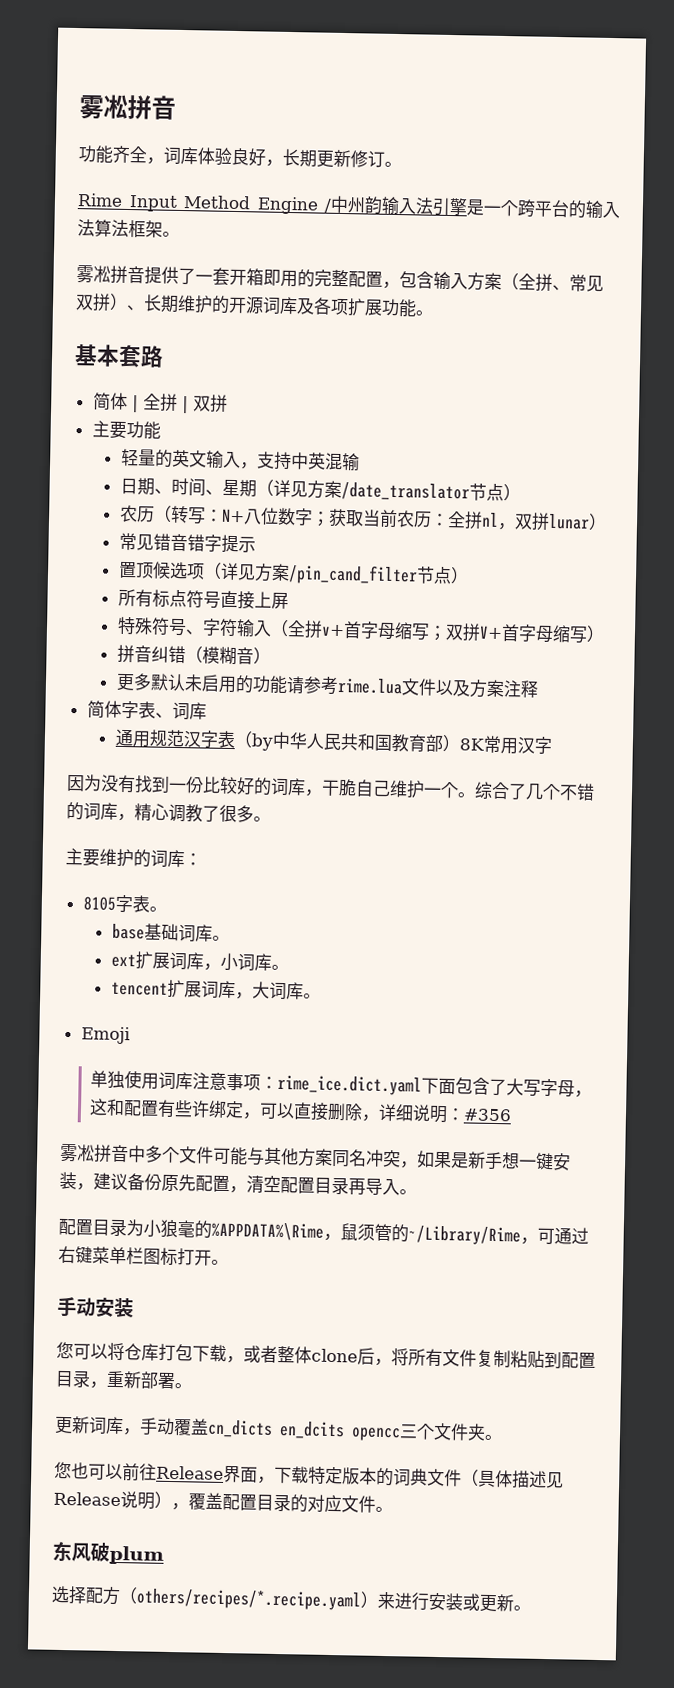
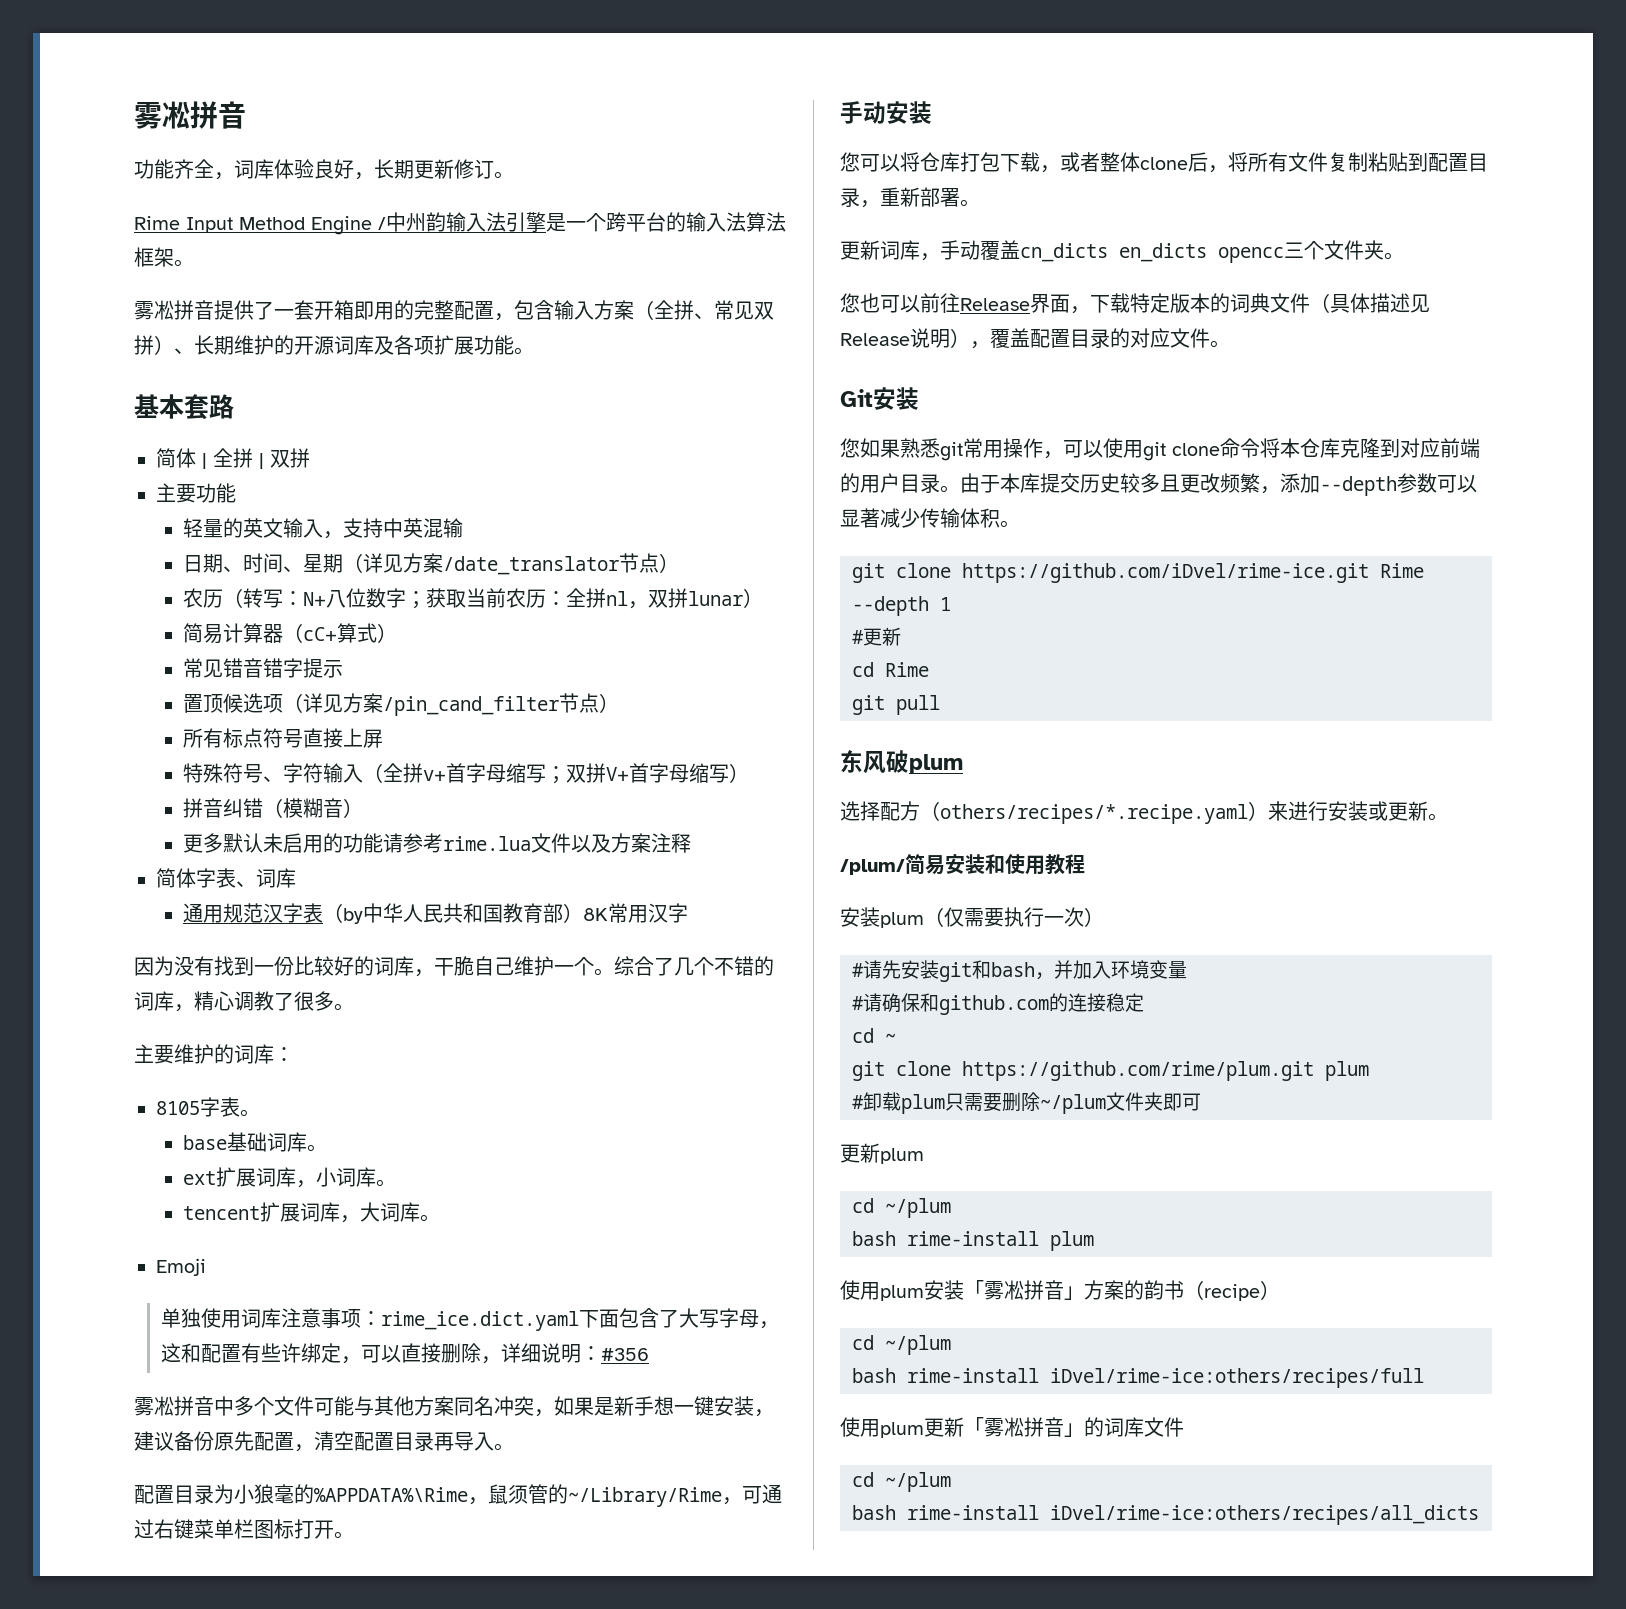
(607, 522) none -> [182,623,397,644] // 简易计算器（cC+算式）
[279,1421,345,1440] en_dcits -> [1119,243,1207,262] en_dicts
(393, 1509) none -> [840,387,919,410] [840,438,1480,461] [840,473,1477,496] [840,508,1020,528] [852,563,1424,583] [852,596,951,616] [852,627,901,646] [852,662,929,677] [852,695,940,715] // Git安装 // 您如果熟悉git常用操作，可以使用git clone命令将本仓库克隆到对应前端的用户目录。由于本库提交历史较多且更改频繁，添加--depth参数可以显著减少传输体积。 // git clone https://github.com/iDvel/rime-ice.git Rime --depth 1 // #更新 // cd Rime // git pull
(531, 1608) none -> [840,854,1085,875] [840,907,1104,928] [852,960,1187,982] [852,993,1144,1015] [852,1028,896,1043] [852,1061,1369,1081] [852,1092,1201,1114] [840,1143,924,1164] [852,1198,951,1218] [852,1231,1094,1251] [840,1280,1280,1301] [852,1335,951,1355] [852,1368,1424,1388] [840,1417,1184,1438] [852,1472,951,1492] [852,1505,1479,1525] // /plum/简易安装和使用教程 // 安装plum（仅需要执行一次） // #请先安装git和bash，并加入环境变量 // #请确保和github.com的连接稳定 // cd ~ // git clone https://github.com/rime/plum.git plum // #卸载plum只需要删除~/plum文件夹即可 // 更新plum // cd ~/plum // bash rime-install plum // 使用plum安装「雾凇拼音」方案的韵书（recipe） // cd ~/plum // bash rime-install iDvel/rime-ice:others/recipes/full // 使用plum更新「雾凇拼音」的词库文件 // cd ~/plum // bash rime-install iDvel/rime-ice:others/recipes/all_dicts

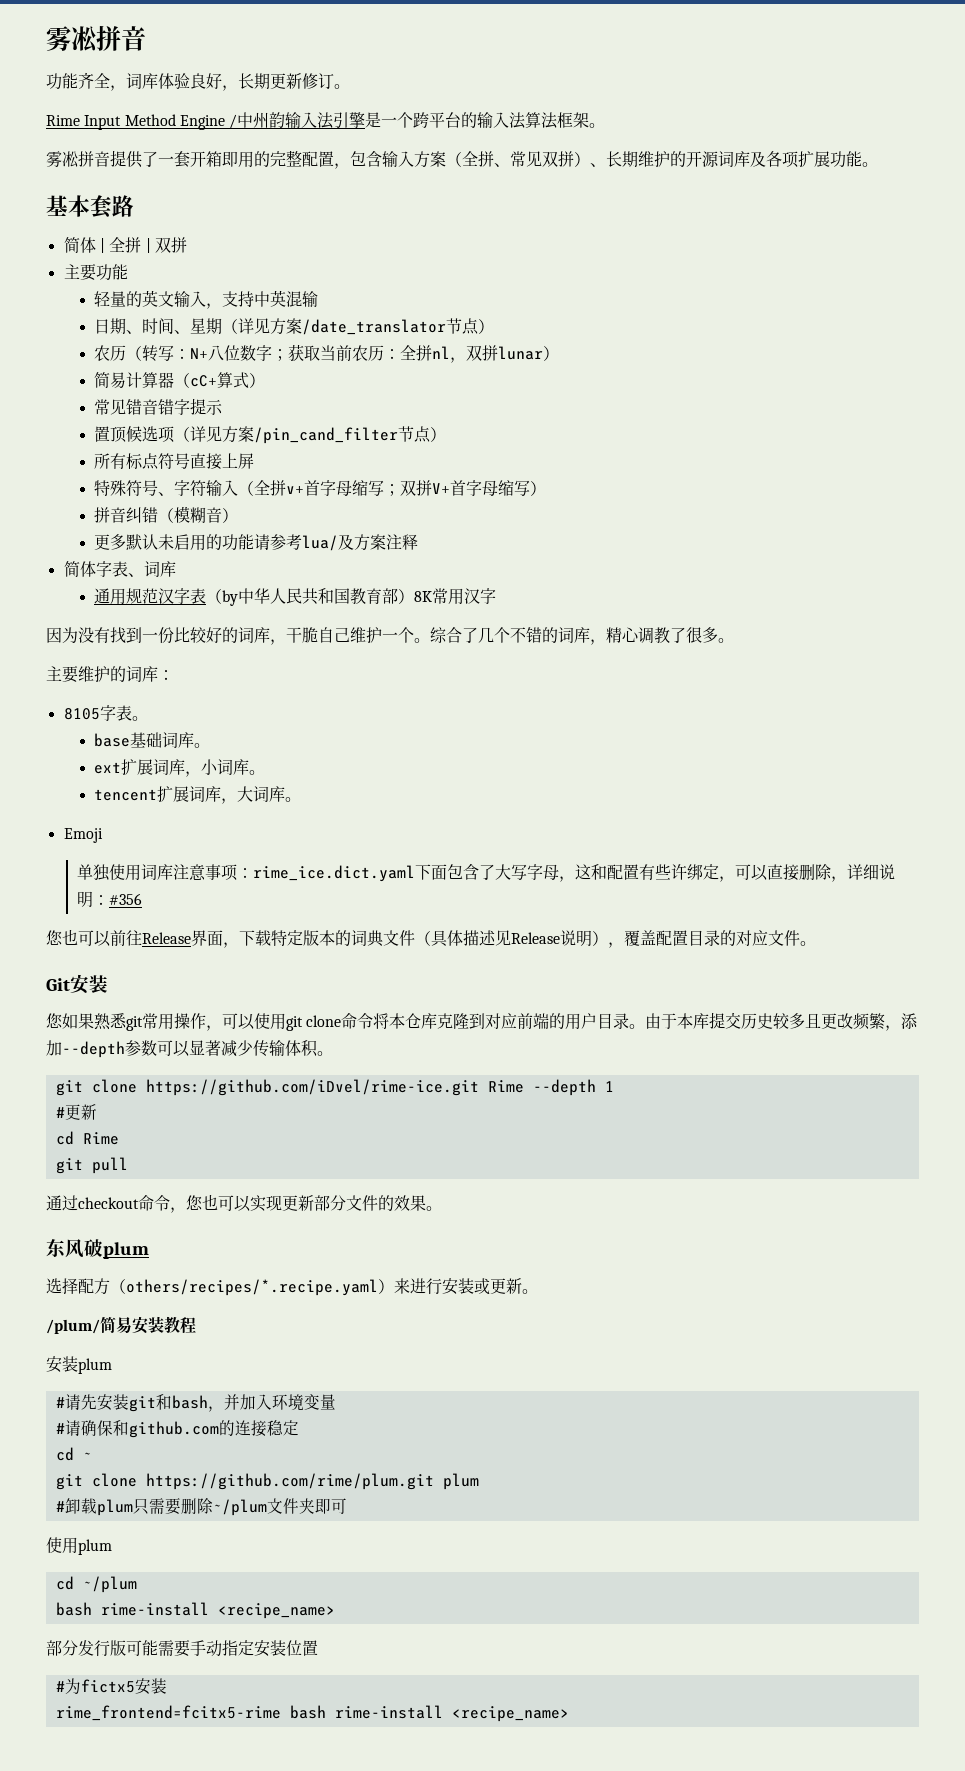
[442,833,591,853] rime.lua文件以 -> [302,535,339,551] lua/
[134,1396,774,1417] [134,1431,514,1452] [134,1484,782,1507] [134,1519,354,1539] [840,101,932,124] [840,152,1488,173] [840,187,980,208] [840,240,1404,263] // 雾凇拼音中多个文件可能与其他方案同名冲突，如果是新手想一键安装，建议备份原先配置，清空配置目录再导入。 // 配置目录为小狼毫的%APPDATA%\Rime，鼠须管的~/Library/Rime，可通过右键菜单栏图标打开。 // 手动安装 // 您可以将仓库打包下载，或者整体clone后，将所有文件复制粘贴到配置目录，重新部署。 // 更新词库，手动覆盖cn_dicts en_dicts opencc三个文件夹。 -> (142, 899) none
(940, 705) none -> [46,1194,442,1213] // 通过checkout命令，您也可以实现更新部分文件的效果。
[985,854,1045,875] 和使用 -> (164, 1324) none
[924,907,1104,927] （仅需要执行一次） -> (112, 1366) none
[840,1143,880,1163] 更新 -> [46,1537,78,1554] 使用
[1050,1231,1094,1251] [840,1280,1280,1301] [852,1335,951,1355] [852,1368,1424,1388] [840,1417,1184,1438] [852,1472,951,1492] [852,1505,1479,1525] plum // 使用plum安装「雾凇拼音」方案的韵书（recipe） // cd ~/plum // bash rime-install iDvel/rime-ice:others/recipes/full // 使用plum更新「雾凇拼音」的词库文件 // cd ~/plum // bash rime-install iDvel/rime-ice:others/recipes/all_dicts -> [217,1603,335,1619] [46,1640,318,1657] [55,1678,167,1695] [55,1705,569,1722] <recipe_name> // 部分发行版可能需要手动指定安装位置 // #为fictx5安装 // rime_frontend=fcitx5-rime bash rime-install <recipe_name>

